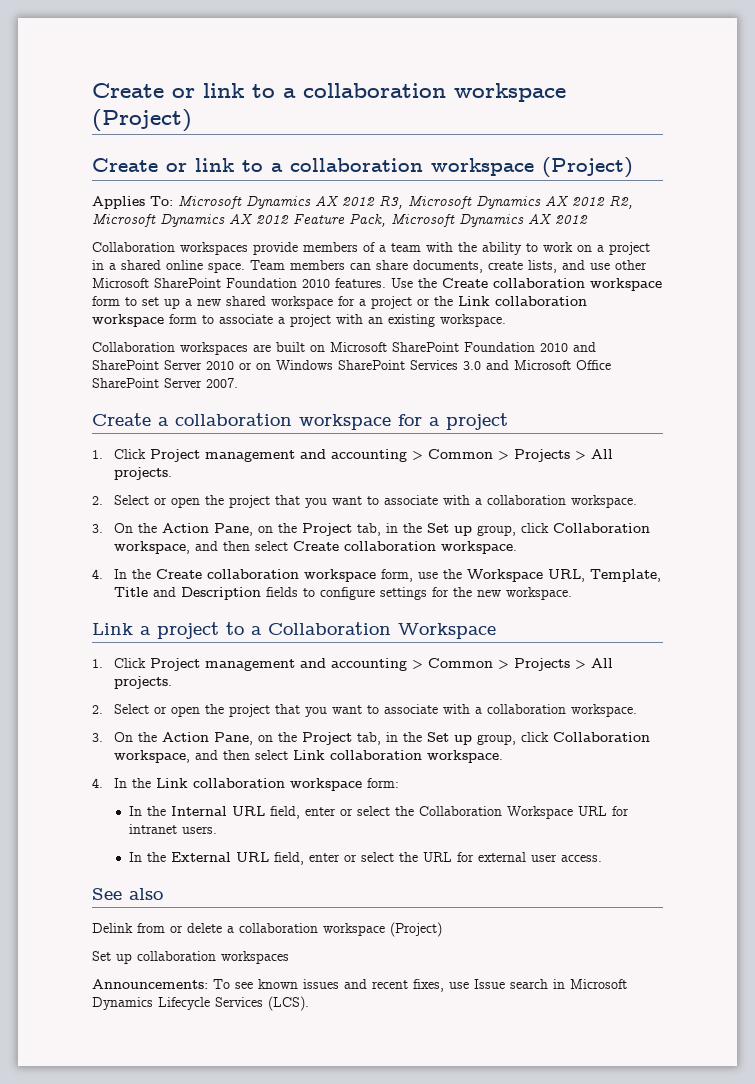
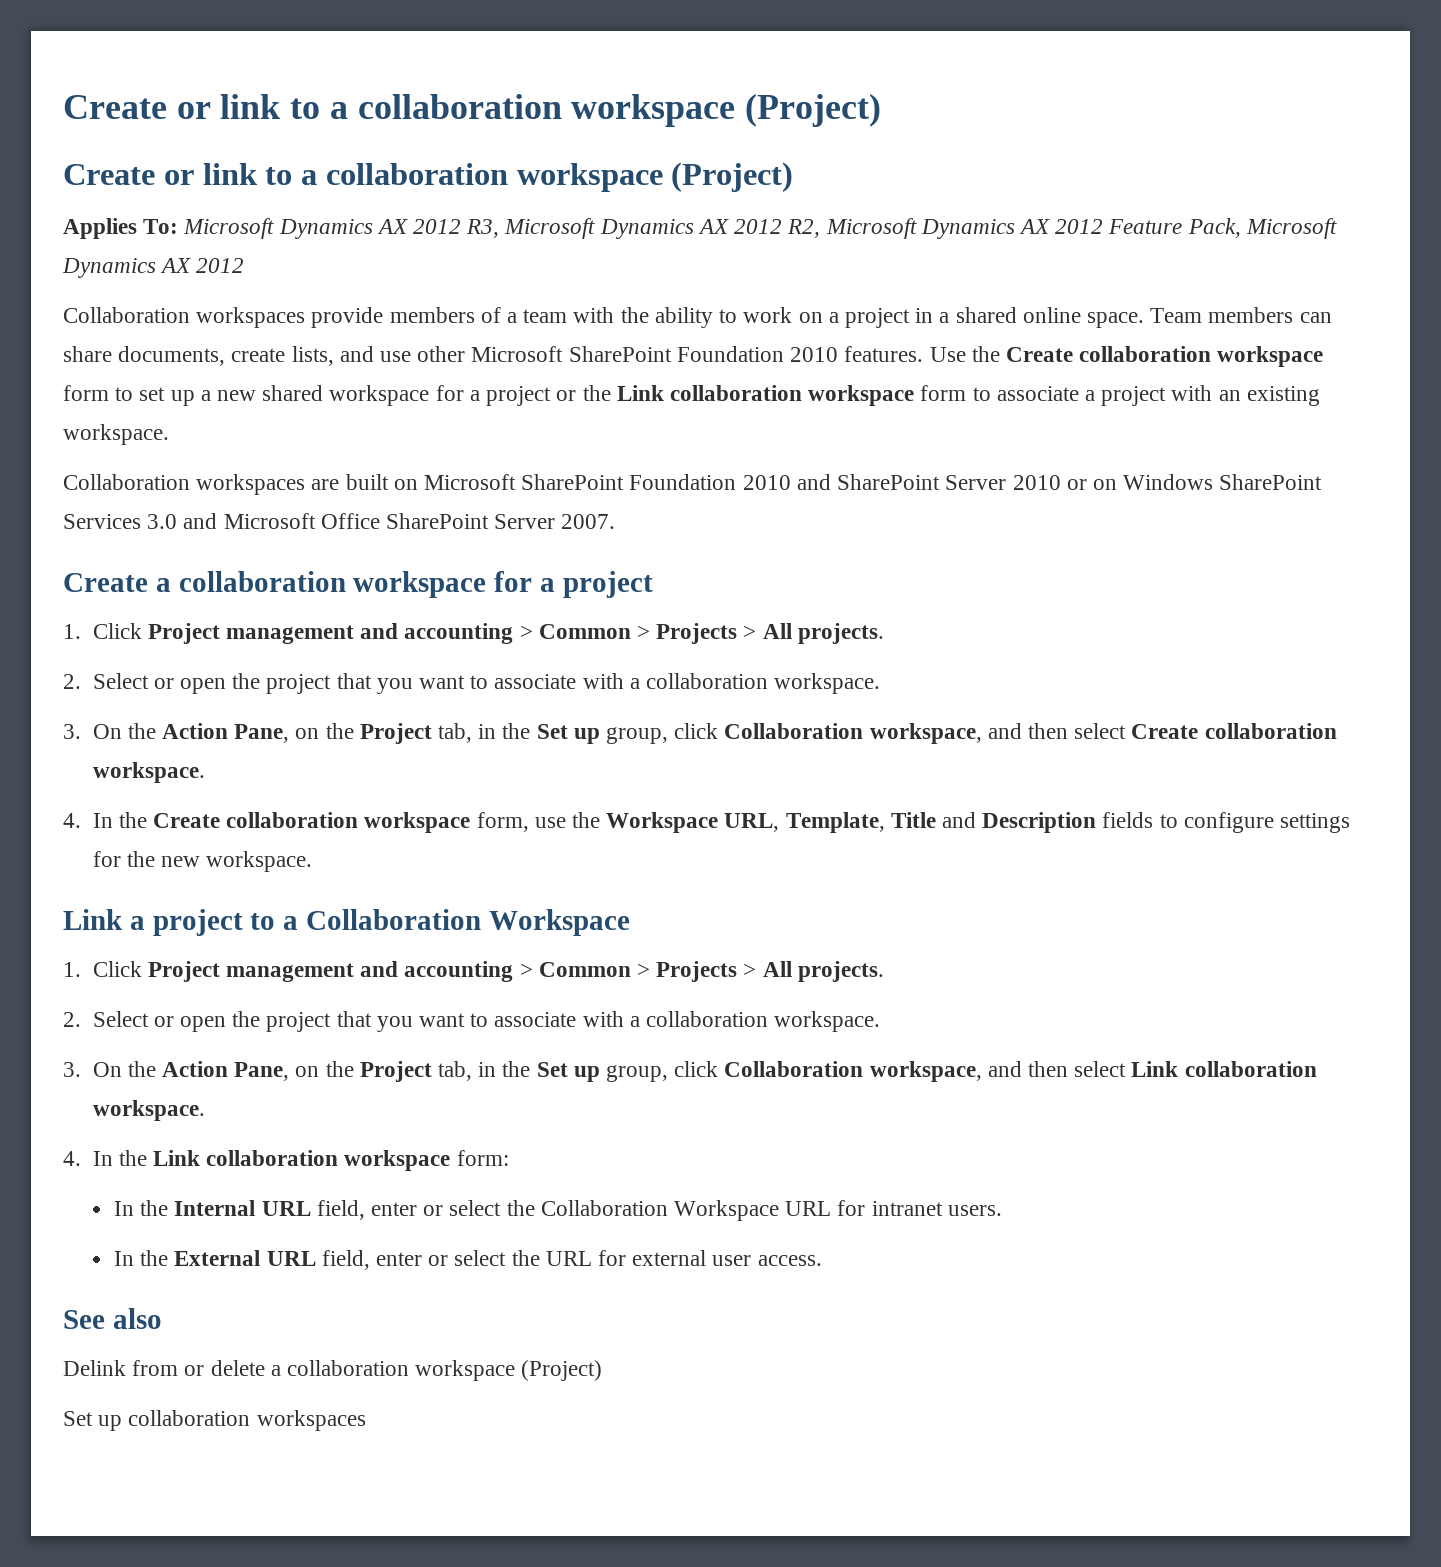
[92,979,627,992] [92,996,309,1011] // Announcements: To see known issues and recent fixes, use Issue search in Microsoft Dynamics Lifecycle Services (LCS). -> (366, 1420) none

